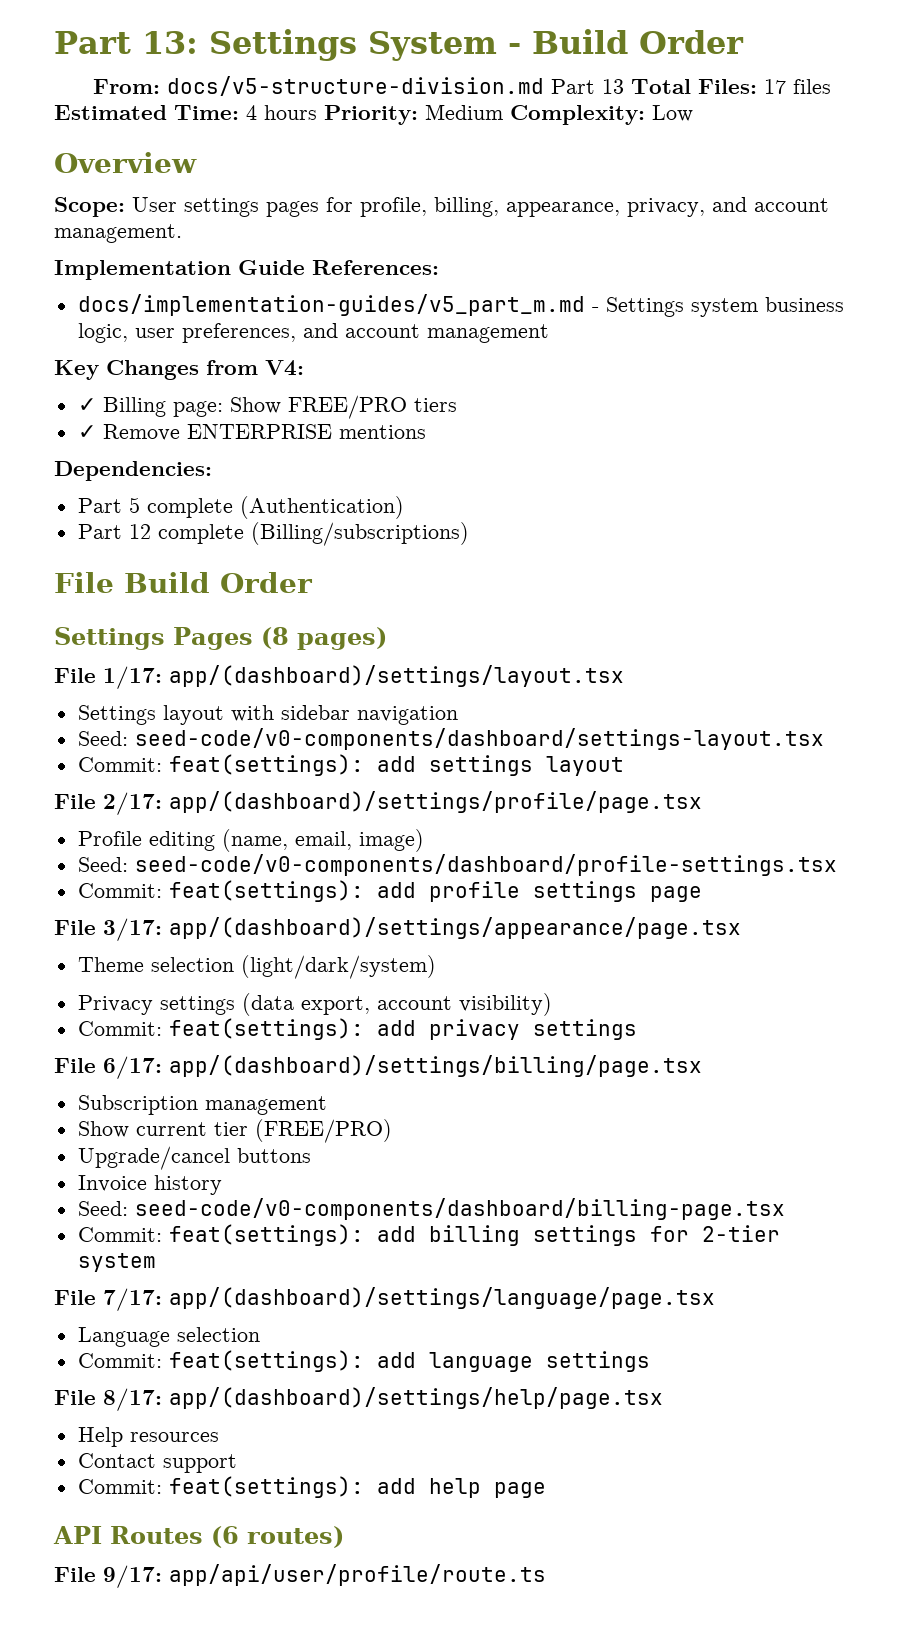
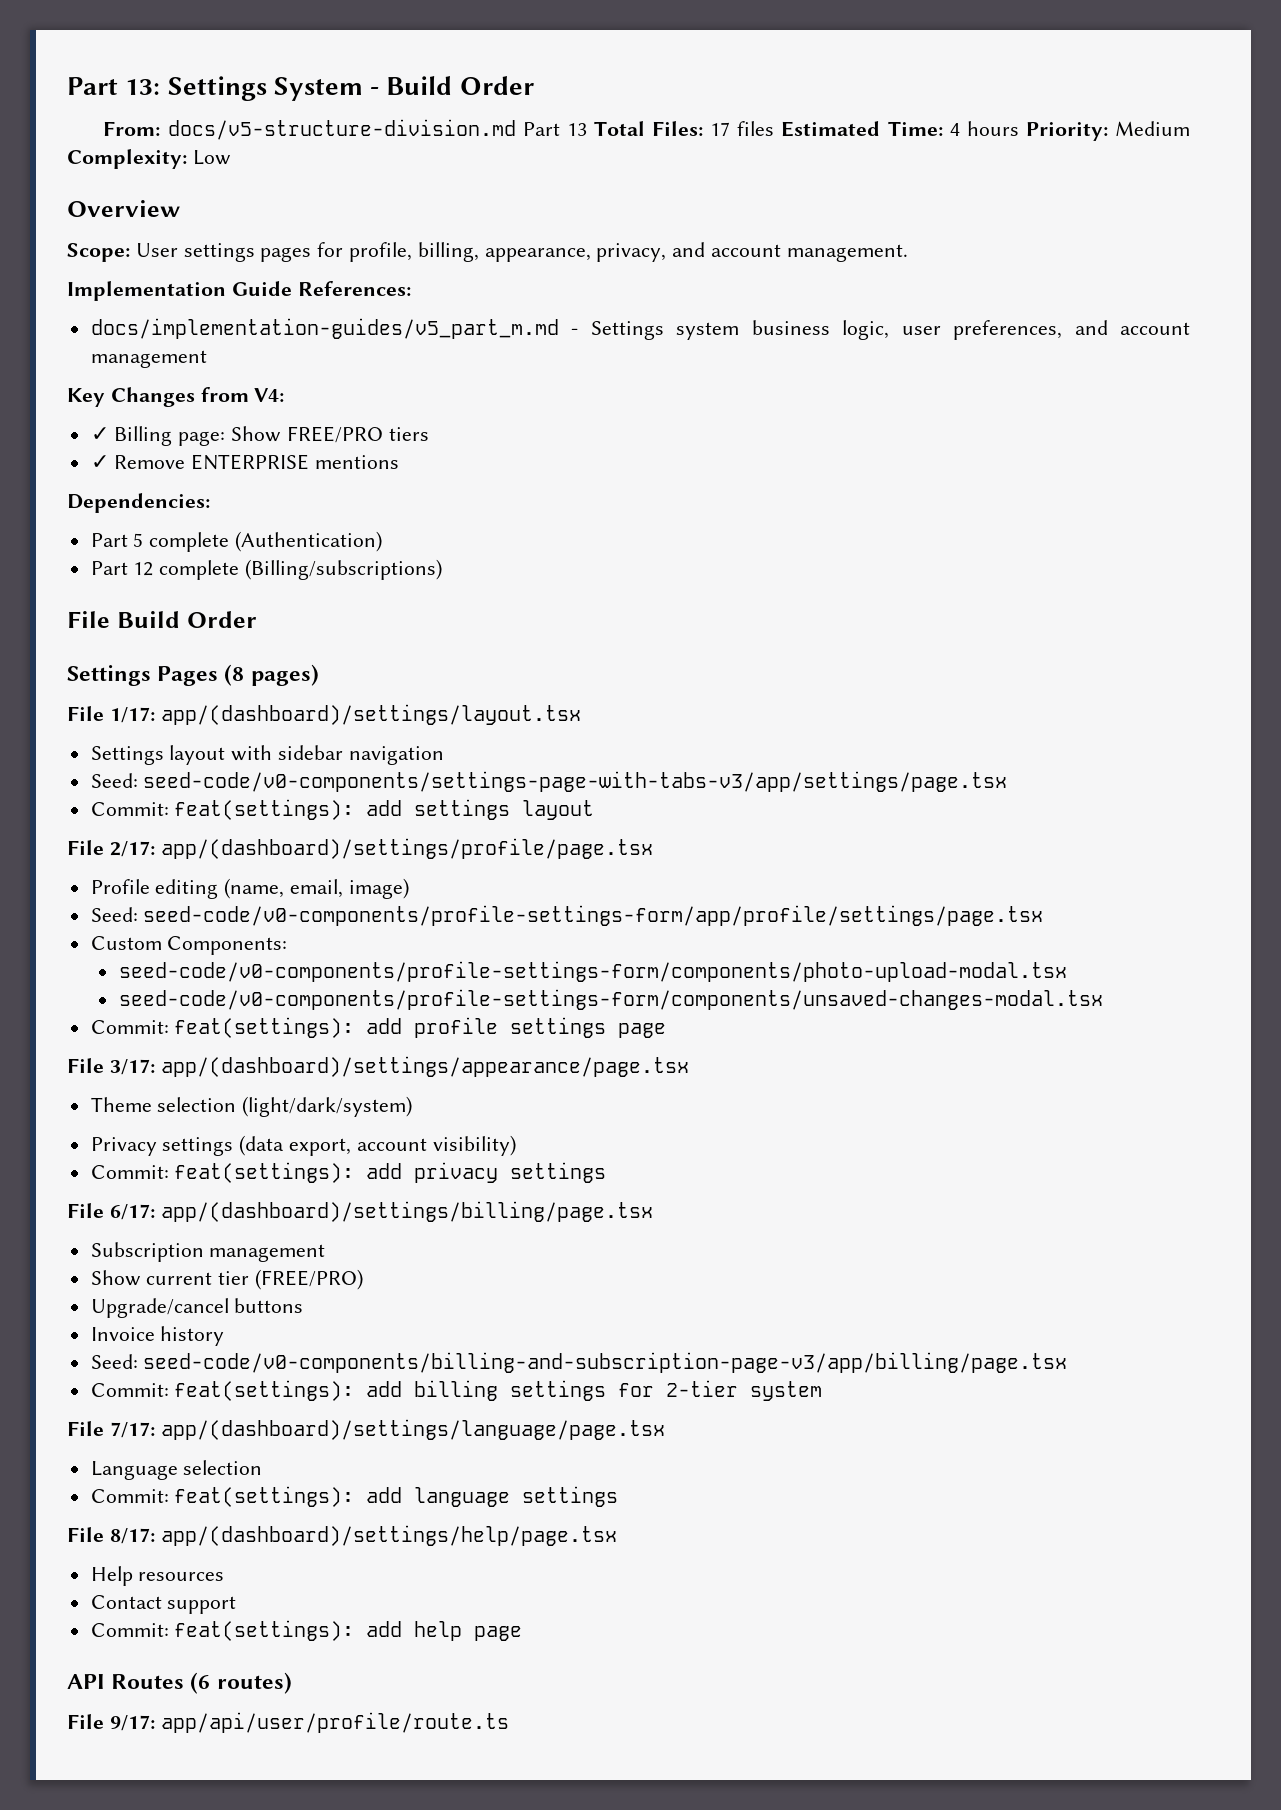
[134,728,824,750] seed-code/v0-components/dashboard/settings-layout.tsx -> [143,771,1008,792] seed-code/v0-components/settings-page-with-tabs-v3/app/settings/page.tsx
[134,854,837,876] seed-code/v0-components/dashboard/profile-settings.tsx -> [143,905,1044,926] [90,936,288,955] [118,961,1067,982] [118,989,1103,1010] seed-code/v0-components/profile-settings-form/app/profile/settings/page.tsx // Custom Components: // seed-code/v0-components/profile-settings-form/components/photo-upload-modal.tsx // seed-code/v0-components/profile-settings-form/components/unsaved-changes-modal.tsx
[134,1198,785,1220] seed-code/v0-components/dashboard/billing-page.tsx -> [143,1352,1068,1373] seed-code/v0-components/billing-and-subscription-page-v3/app/billing/page.tsx

